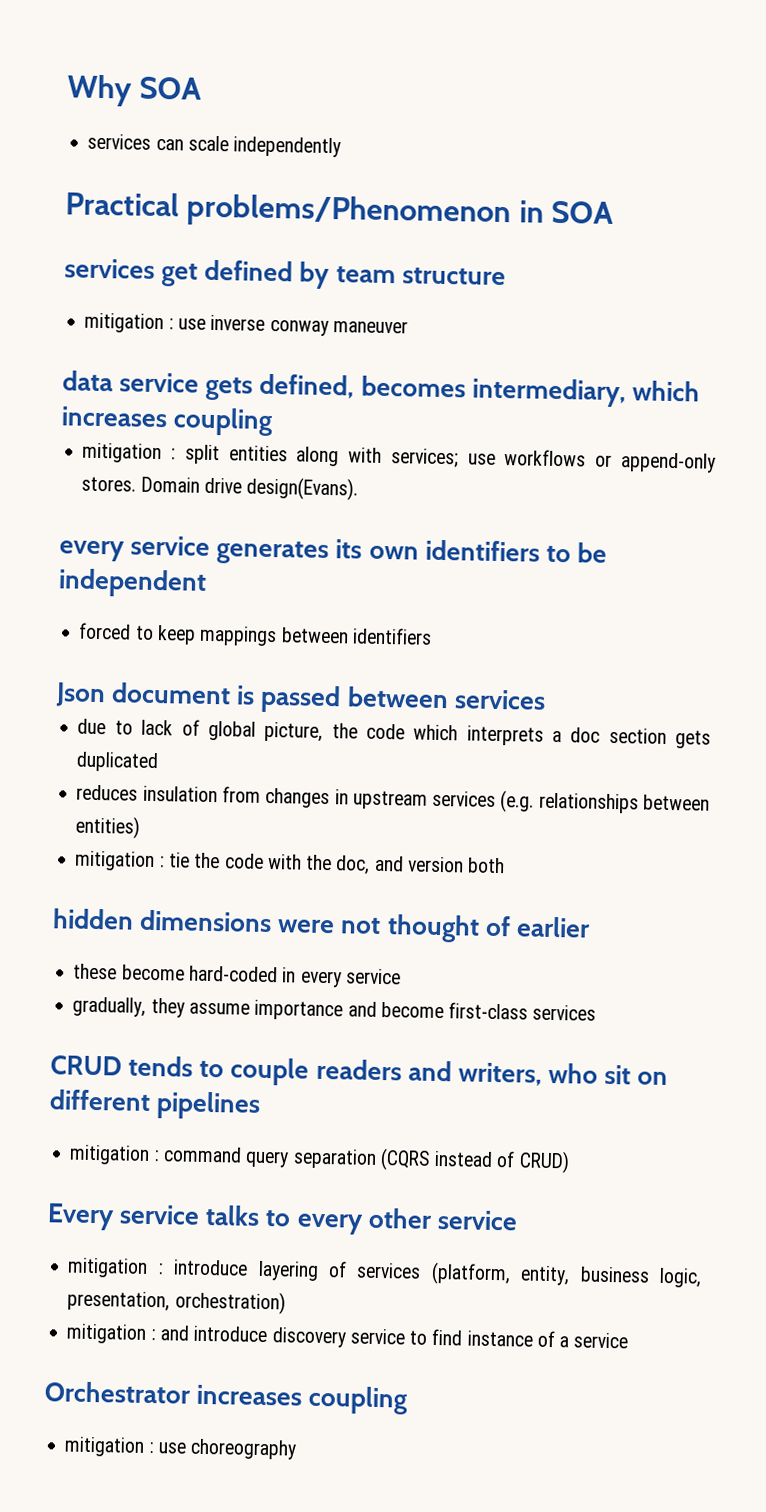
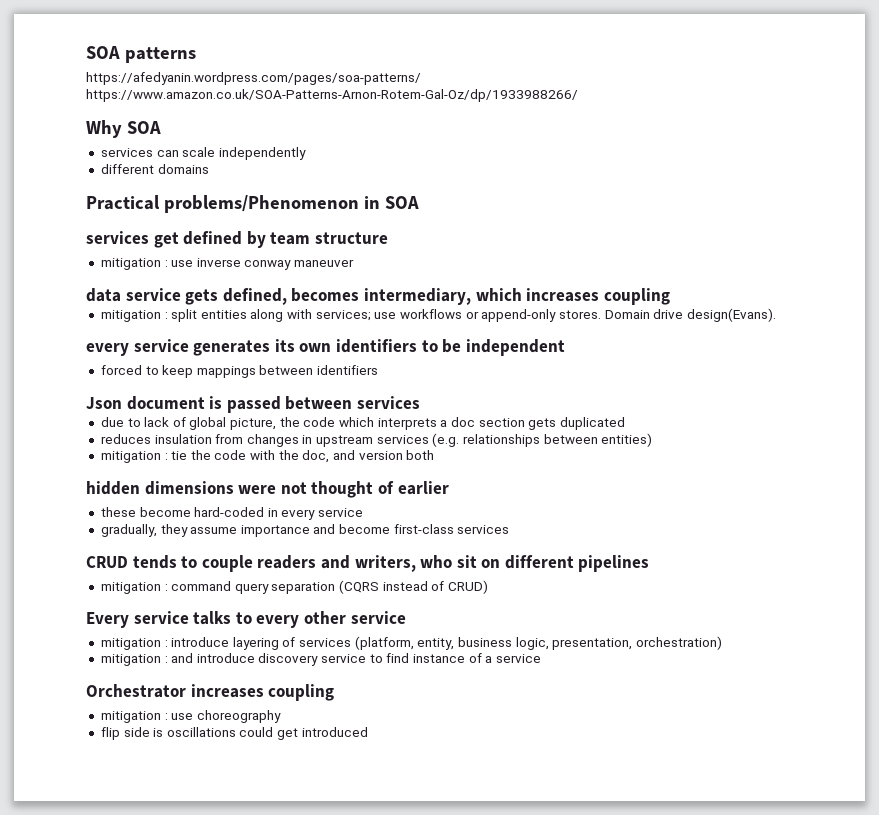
(67, 90) none -> [86,46,196,63] [86,72,421,85] [86,89,578,102] SOA patterns // https://afedyanin.wordpress.com/pages/soa-patterns/ https://www.amazon.co.uk/SOA-Patterns-Arnon-Rotem-Gal-Oz/dp/1933988266/ //
(342, 147) none -> [100,164,209,174] // different domains
(298, 1449) none -> [100,727,368,740] // flip side is oscillations could get introduced

